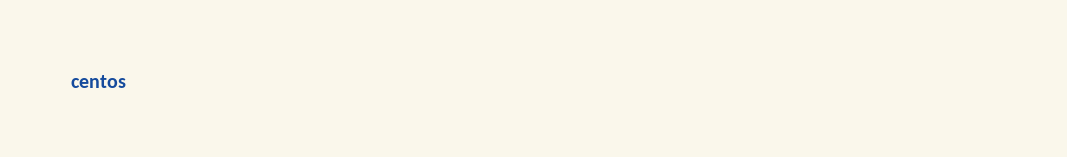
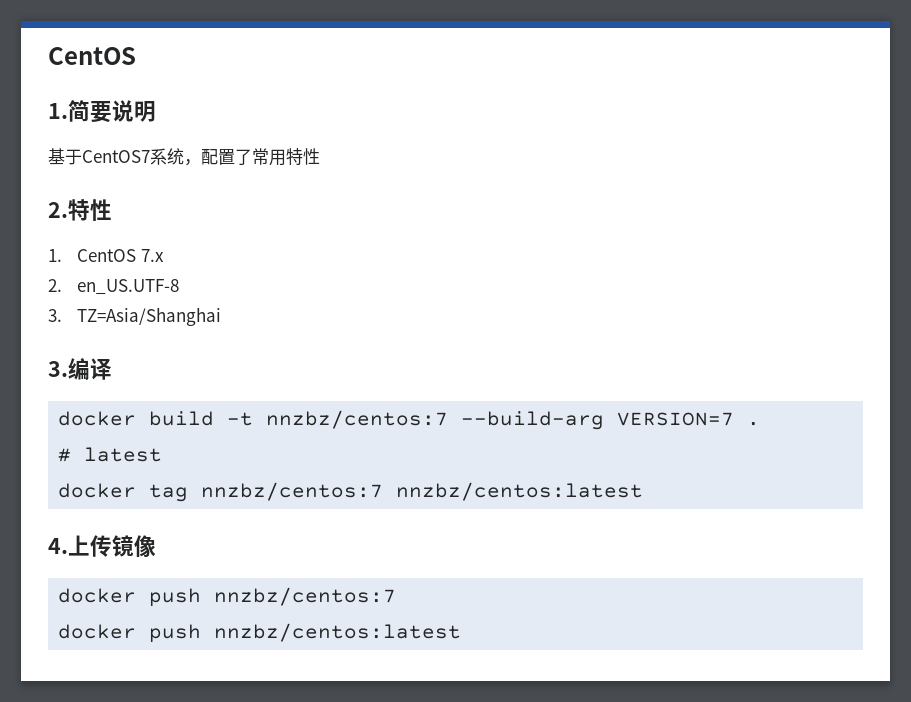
[71,75,126,88] centos -> [48,47,136,65] [48,100,156,123] [48,148,320,166] [48,199,112,221] [48,249,164,262] [48,279,179,295] [48,307,221,326] [48,358,112,380] [58,410,761,430] [58,447,163,462] [58,482,644,502] [48,535,156,557] [58,587,397,607] [58,623,462,643] CentOS // 1.简要说明 // 基于CentOS7系统，配置了常用特性 // 2.特性 // 1. CentOS 7.x // 2. en_US.UTF-8 // 3. TZ=Asia/Shanghai // 3.编译 // docker build -t nnzbz/centos:7 --build-arg VERSION=7 . // # latest // docker tag nnzbz/centos:7 nnzbz/centos:latest // 4.上传镜像 // docker push nnzbz/centos:7 // docker push nnzbz/centos:latest

